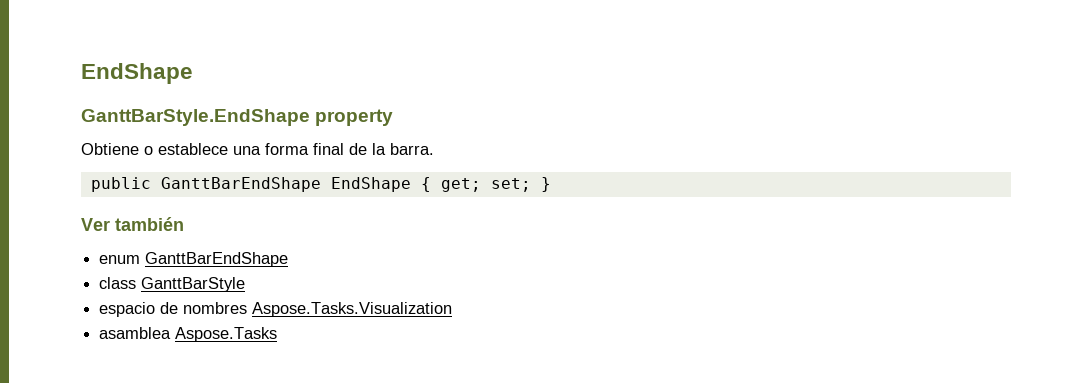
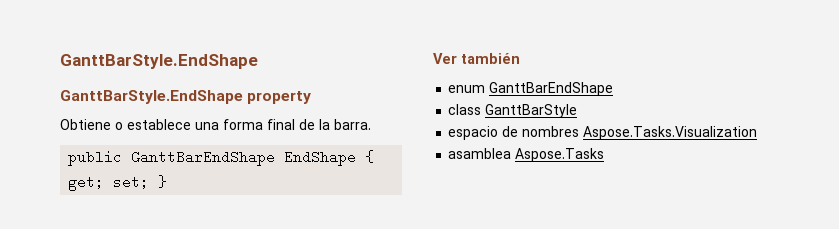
[81,63,193,84] EndShape -> [60,54,258,69] GanttBarStyle.EndShape

